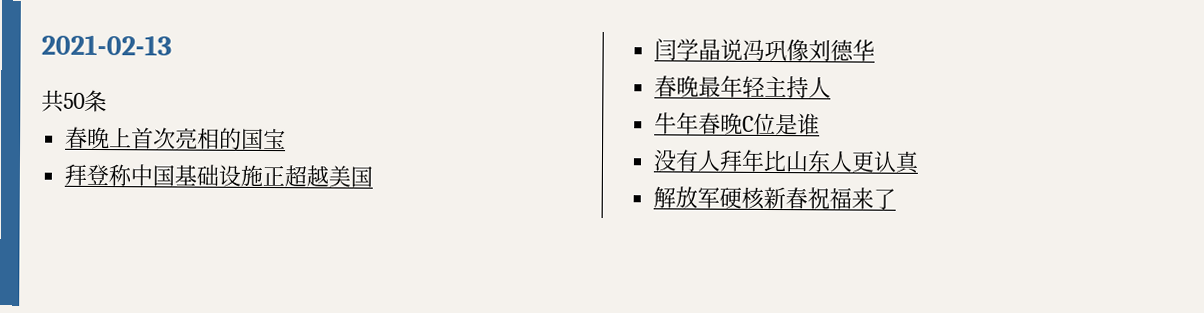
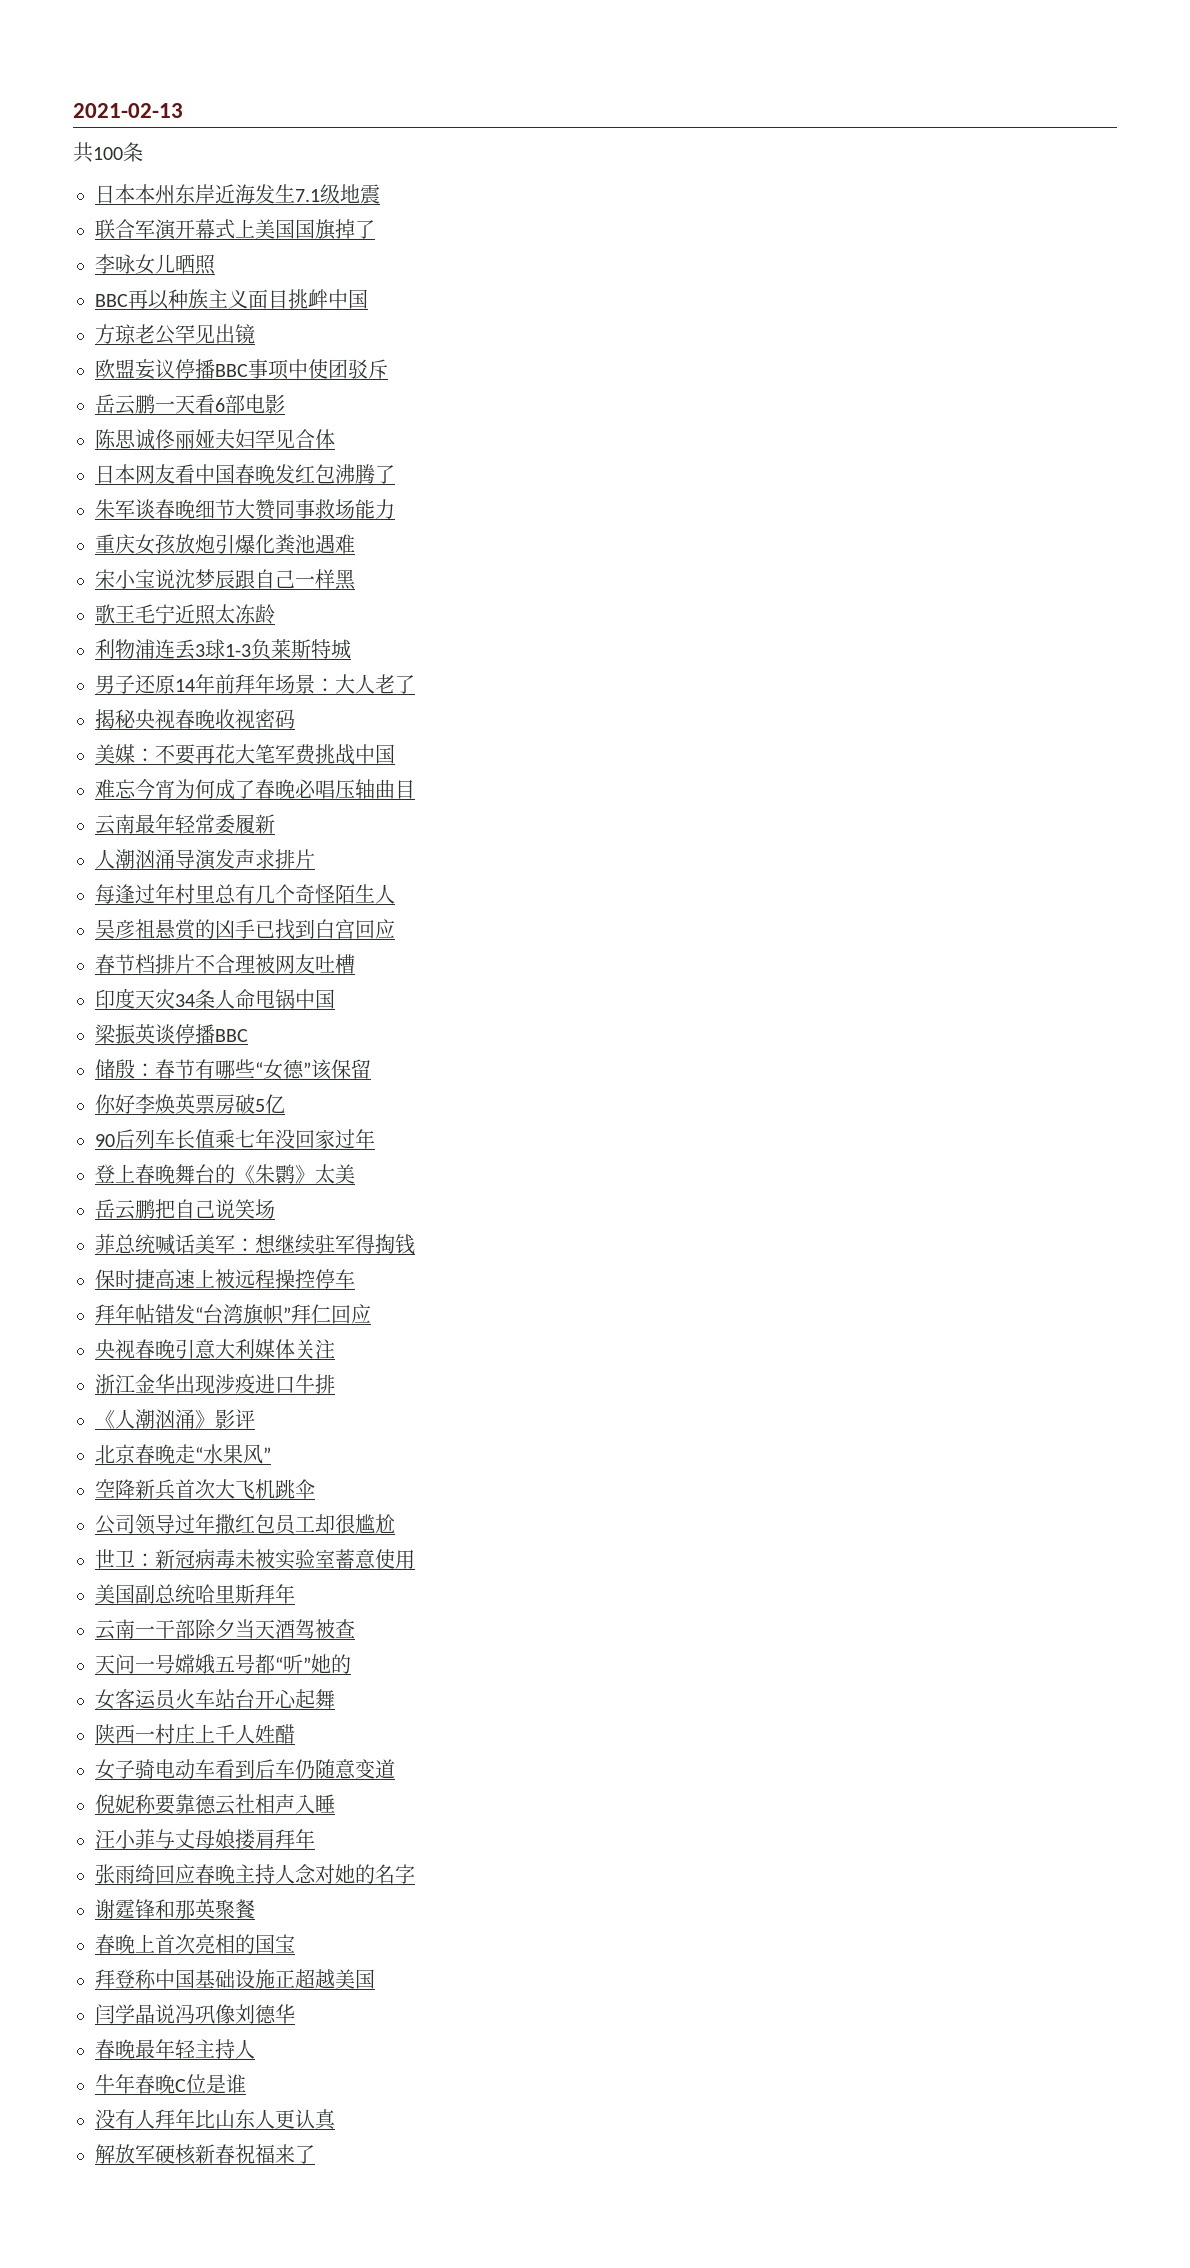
[63,89,107,113] 50条 -> [93,142,143,162] [95,184,380,204] [95,219,375,240] [95,254,216,275] [95,289,368,310] [95,324,255,345] [95,359,388,380] [95,394,285,415] [95,429,335,450] [95,464,395,484] [95,499,395,520] [95,534,355,555] [95,569,356,590] [95,604,275,625] [95,639,351,660] [95,674,415,694] [95,709,295,729] [95,744,395,765] [95,779,415,800] [95,814,275,835] [95,849,315,870] [95,884,395,904] [95,919,395,940] [95,954,355,974] [95,988,335,1009] [95,1024,248,1044] [95,1059,371,1080] [95,1094,285,1114] [95,1129,375,1149] [95,1164,355,1184] [95,1199,275,1220] [95,1234,415,1255] [95,1269,355,1289] [95,1304,371,1325] [95,1339,335,1359] [95,1374,335,1394] [95,1409,255,1429] [95,1444,271,1464] [95,1479,315,1500] [95,1514,395,1535] [95,1549,415,1570] [95,1584,295,1604] [95,1619,355,1640] [95,1654,351,1674] [95,1689,335,1710] [95,1724,295,1744] [95,1759,395,1780] [95,1794,335,1815] [95,1829,315,1850] [95,1864,415,1884] [95,1899,255,1919] 100条 // 日本本州东岸近海发生7.1级地震 // 联合军演开幕式上美国国旗掉了 // 李咏女儿晒照 // BBC再以种族主义面目挑衅中国 // 方琼老公罕见出镜 // 欧盟妄议停播BBC事项中使团驳斥 // 岳云鹏一天看6部电影 // 陈思诚佟丽娅夫妇罕见合体 // 日本网友看中国春晚发红包沸腾了 // 朱军谈春晚细节大赞同事救场能力 // 重庆女孩放炮引爆化粪池遇难 // 宋小宝说沈梦辰跟自己一样黑 // 歌王毛宁近照太冻龄 // 利物浦连丢3球1-3负莱斯特城 // 男子还原14年前拜年场景：大人老了 // 揭秘央视春晚收视密码 // 美媒：不要再花大笔军费挑战中国 // 难忘今宵为何成了春晚必唱压轴曲目 // 云南最年轻常委履新 // 人潮汹涌导演发声求排片 // 每逢过年村里总有几个奇怪陌生人 // 吴彦祖悬赏的凶手已找到白宫回应 // 春节档排片不合理被网友吐槽 // 印度天灾34条人命甩锅中国 // 梁振英谈停播BBC // 储殷：春节有哪些“女德”该保留 // 你好李焕英票房破5亿 // 90后列车长值乘七年没回家过年 // 登上春晚舞台的《朱鹮》太美 // 岳云鹏把自己说笑场 // 菲总统喊话美军：想继续驻军得掏钱 // 保时捷高速上被远程操控停车 // 拜年帖错发“台湾旗帜”拜仁回应 // 央视春晚引意大利媒体关注 // 浙江金华出现涉疫进口牛排 // 《人潮汹涌》影评 // 北京春晚走“水果风” // 空降新兵首次大飞机跳伞 // 公司领导过年撒红包员工却很尴尬 // 世卫：新冠病毒未被实验室蓄意使用 // 美国副总统哈里斯拜年 // 云南一干部除夕当天酒驾被查 // 天问一号嫦娥五号都“听”她的 // 女客运员火车站台开心起舞 // 陕西一村庄上千人姓醋 // 女子骑电动车看到后车仍随意变道 // 倪妮称要靠德云社相声入睡 // 汪小菲与丈母娘搂肩拜年 // 张雨绮回应春晚主持人念对她的名字 // 谢霆锋和那英聚餐

